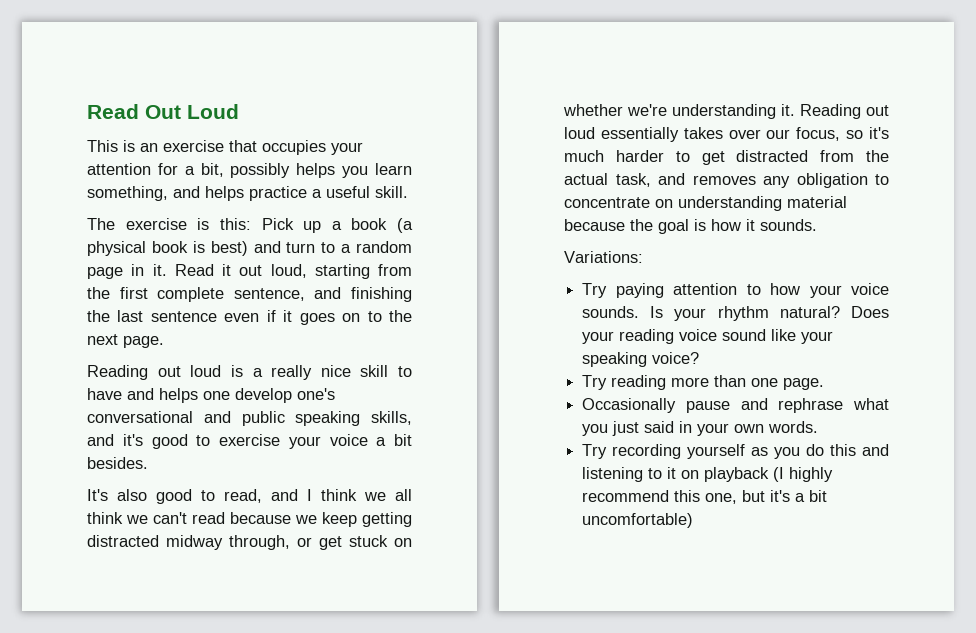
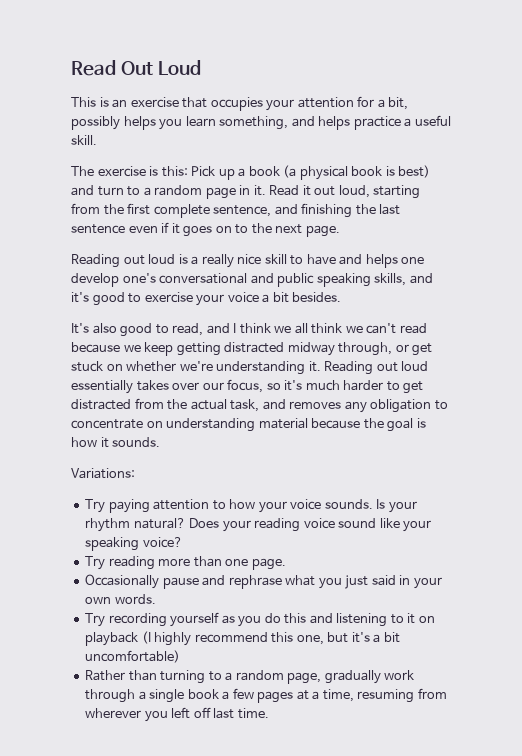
(694, 520) none -> [85,670,415,684] [85,688,447,703] [85,707,269,722] // Rather than turning to a random page, gradually work through a single book a few pages at a time, resuming from wherever you left off last time.

